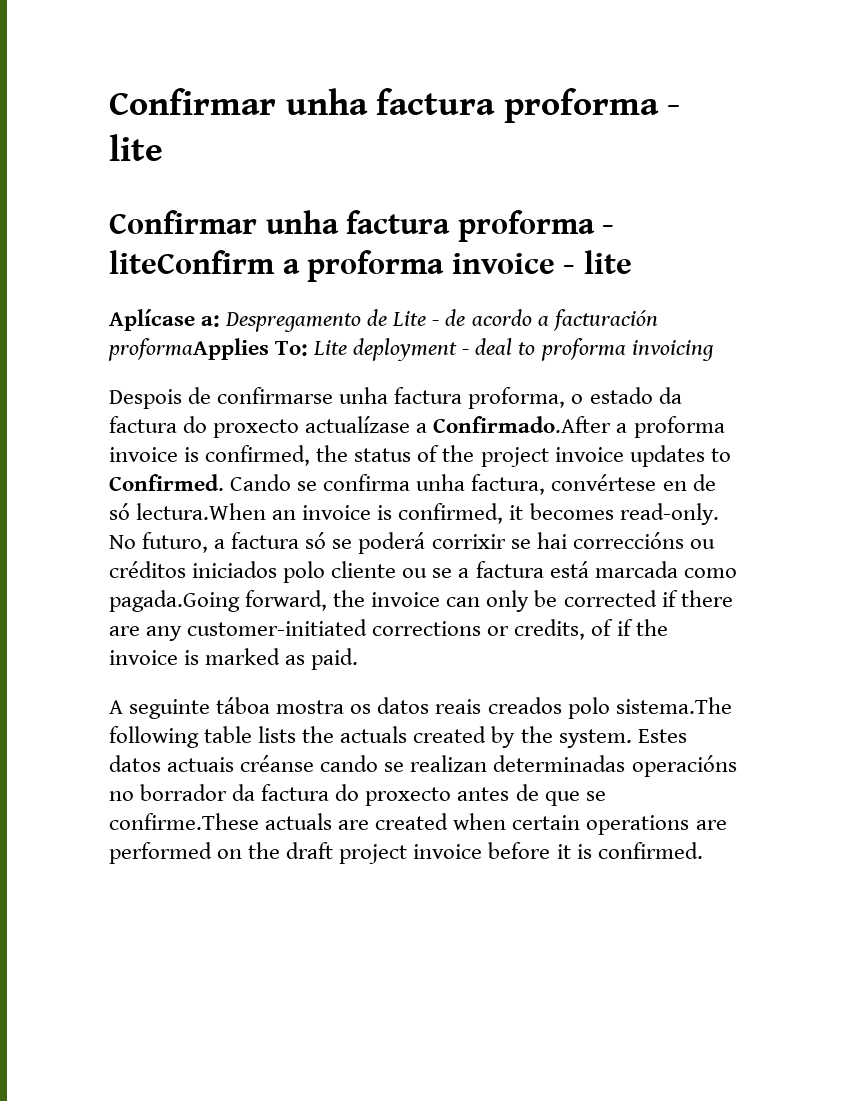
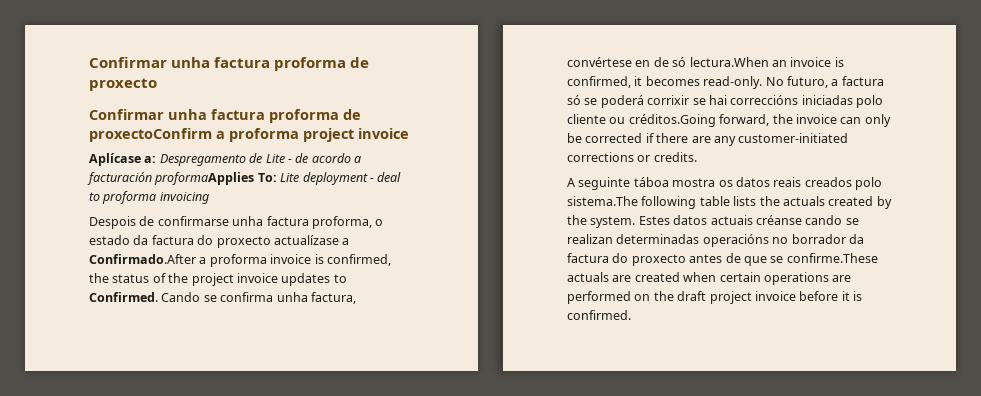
[109,88,681,123] [109,134,163,161] [109,210,615,242] [109,250,632,282] Confirmar unha factura proforma - lite // Confirmar unha factura proforma - liteConfirm a proforma invoice - lite -> [89,57,370,71] [89,78,157,91] [89,109,361,123] [89,128,409,142] Confirmar unha factura proforma de proxecto // Confirmar unha factura proforma de proxectoConfirm a proforma project invoice
[689,539,715,549] [109,561,737,583] [109,590,240,612] ou créditos iniciados polo cliente ou se a factura está marcada como pagada.Going -> [801,95,883,108] [567,114,716,127] iniciadas polo cliente ou créditos.Going
[514,619,668,640] [109,648,359,670] credits, of if the invoice is marked as paid. -> [653,152,697,162] credits.

